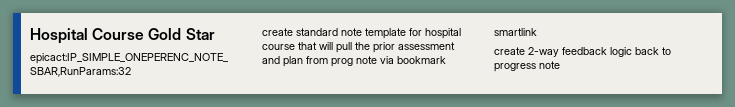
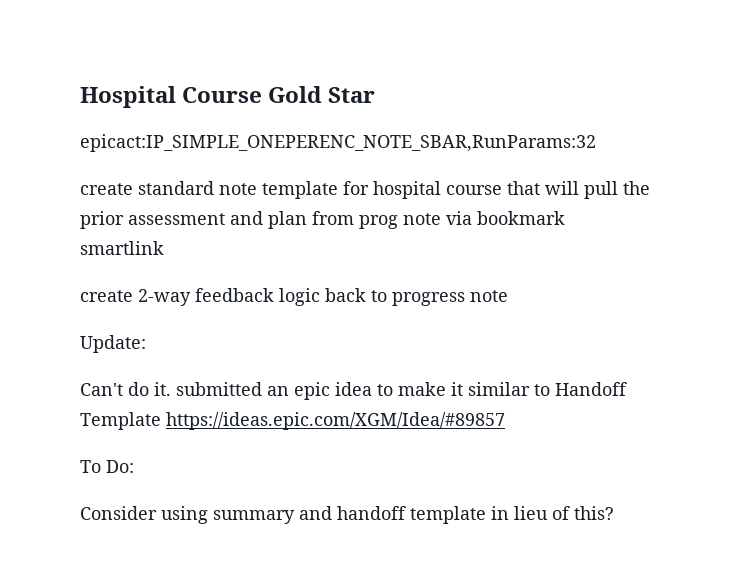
(560, 65) none -> [80,335,146,353] [80,382,627,400] [80,412,505,430] [80,460,134,473] [80,506,614,524] // Update: // Can't do it. submitted an epic idea to make it similar to Handoff Template https://ideas.epic.com/XGM/Idea/#89857 // To Do: // Consider using summary and handoff template in lieu of this?

